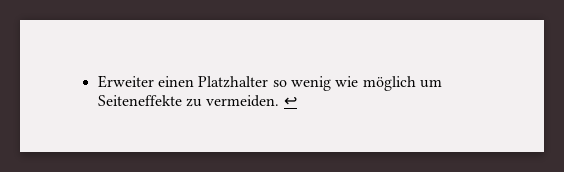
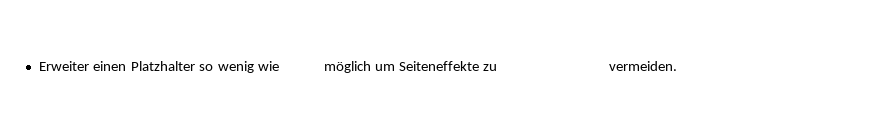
[283,96,297,106] ↩ -> (677, 66) none

